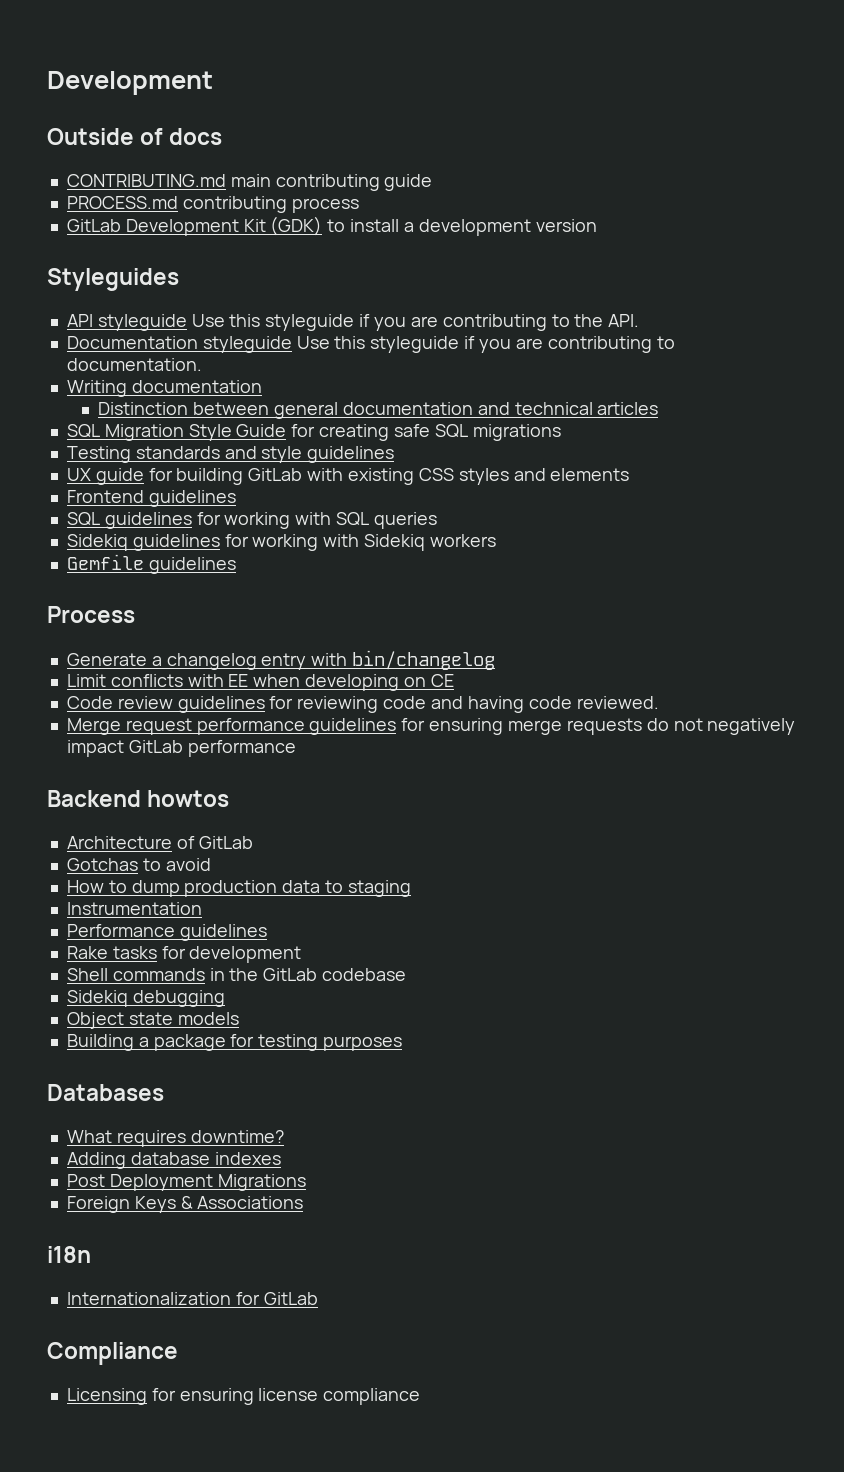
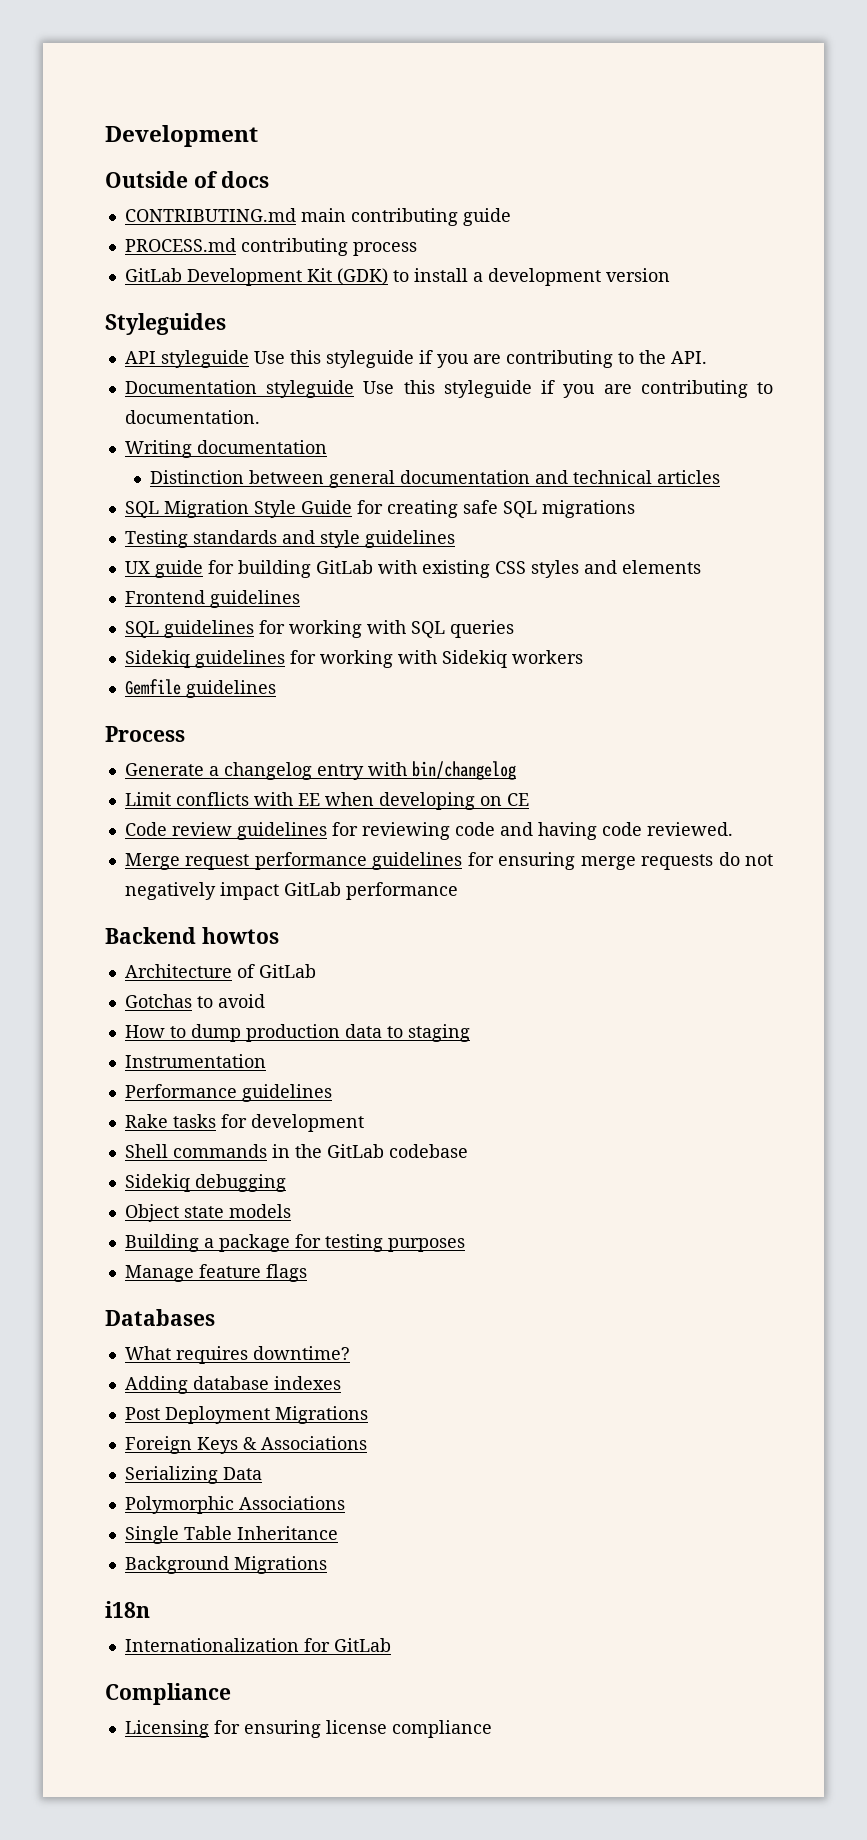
(403, 1043) none -> [124,1264,307,1282] // Manage feature flags
(304, 1202) none -> [124,1466,262,1484] [124,1496,345,1514] [124,1526,338,1544] [124,1556,327,1574] // Serializing Data // Polymorphic Associations // Single Table Inheritance // Background Migrations

